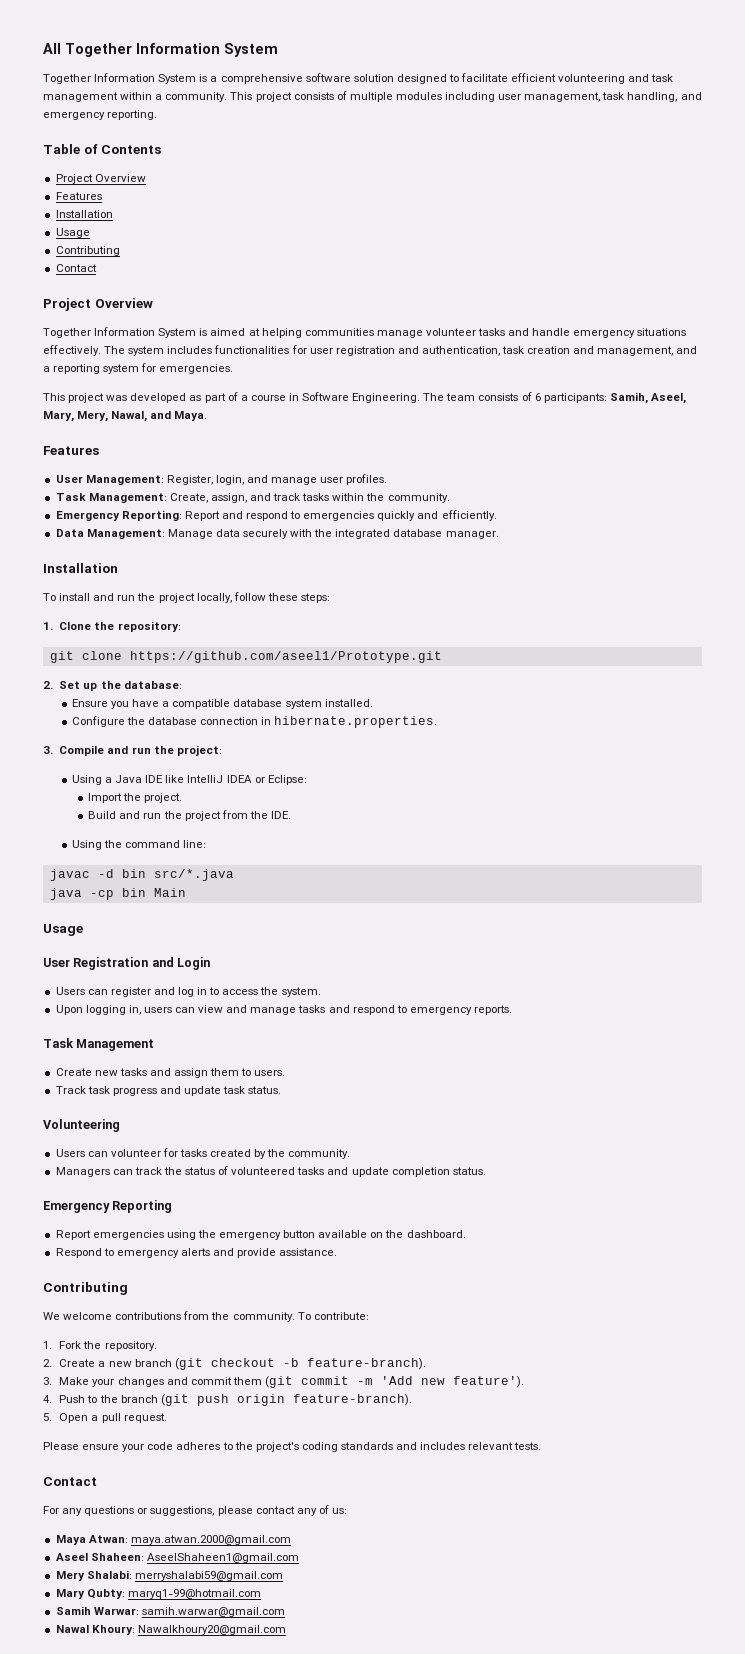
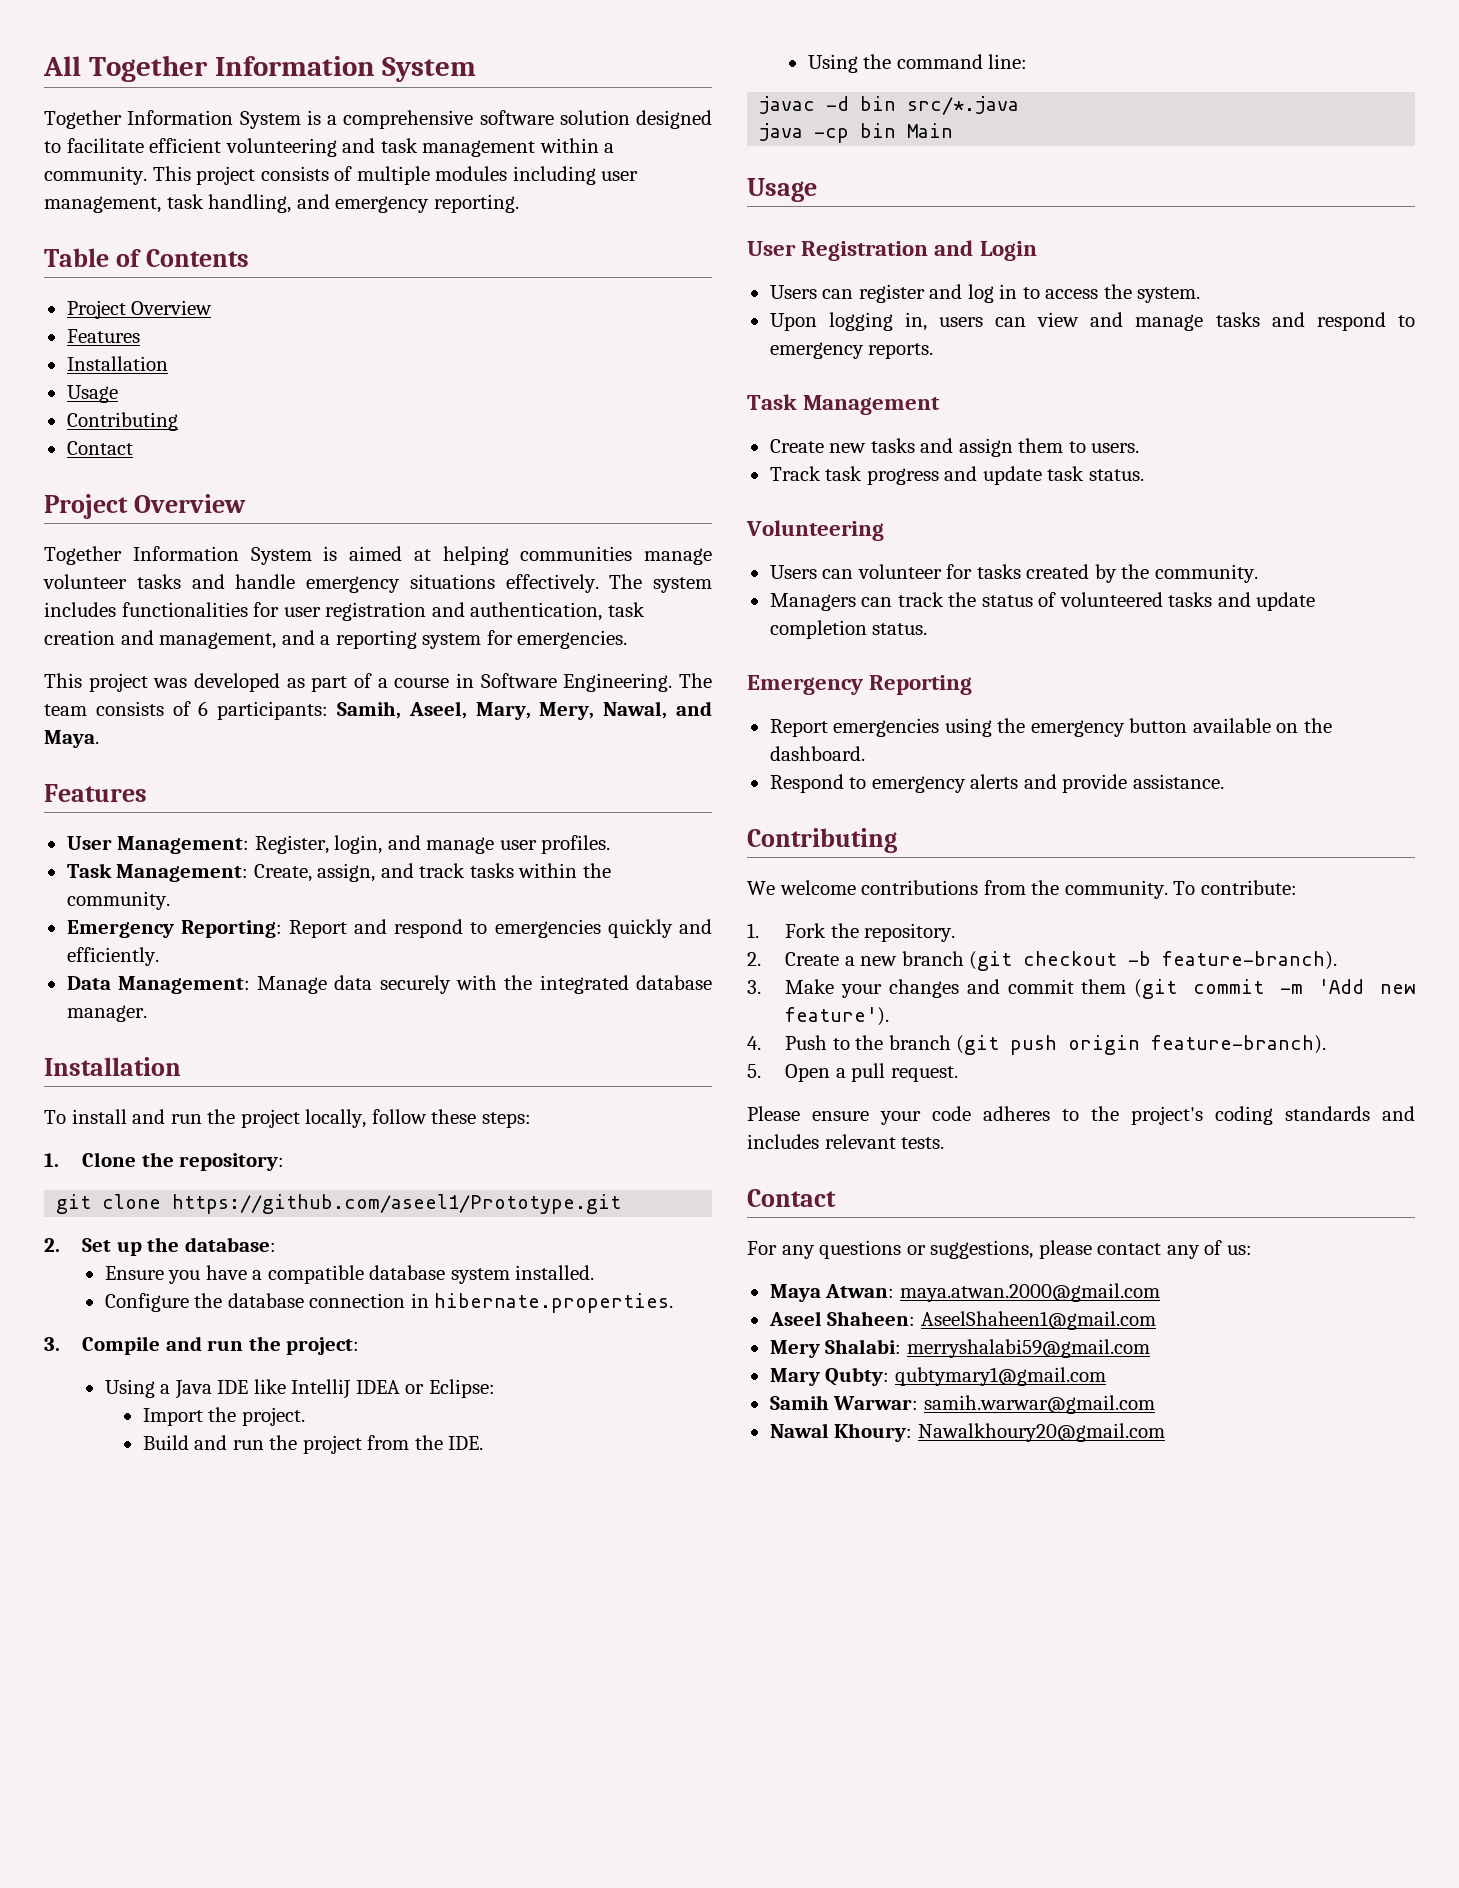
[127,1589,261,1599] maryq1-99@hotmail.com -> [894,1367,1106,1386] qubtymary1@gmail.com

